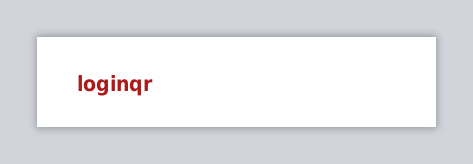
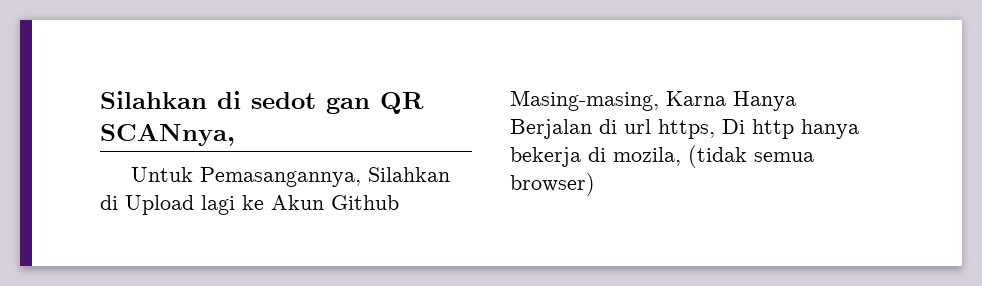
[77,75,153,96] loginqr -> [100,91,424,114] [100,124,235,146] [131,167,451,187] [100,195,399,215] [510,90,796,111] [510,119,859,139] [510,145,814,168] [510,173,595,196] Silahkan di sedot gan QR SCANnya, // Untuk Pemasangannya, Silahkan di Upload lagi ke Akun Github Masing-masing, Karna Hanya Berjalan di url https, Di http hanya bekerja di mozila, (tidak semua browser)

